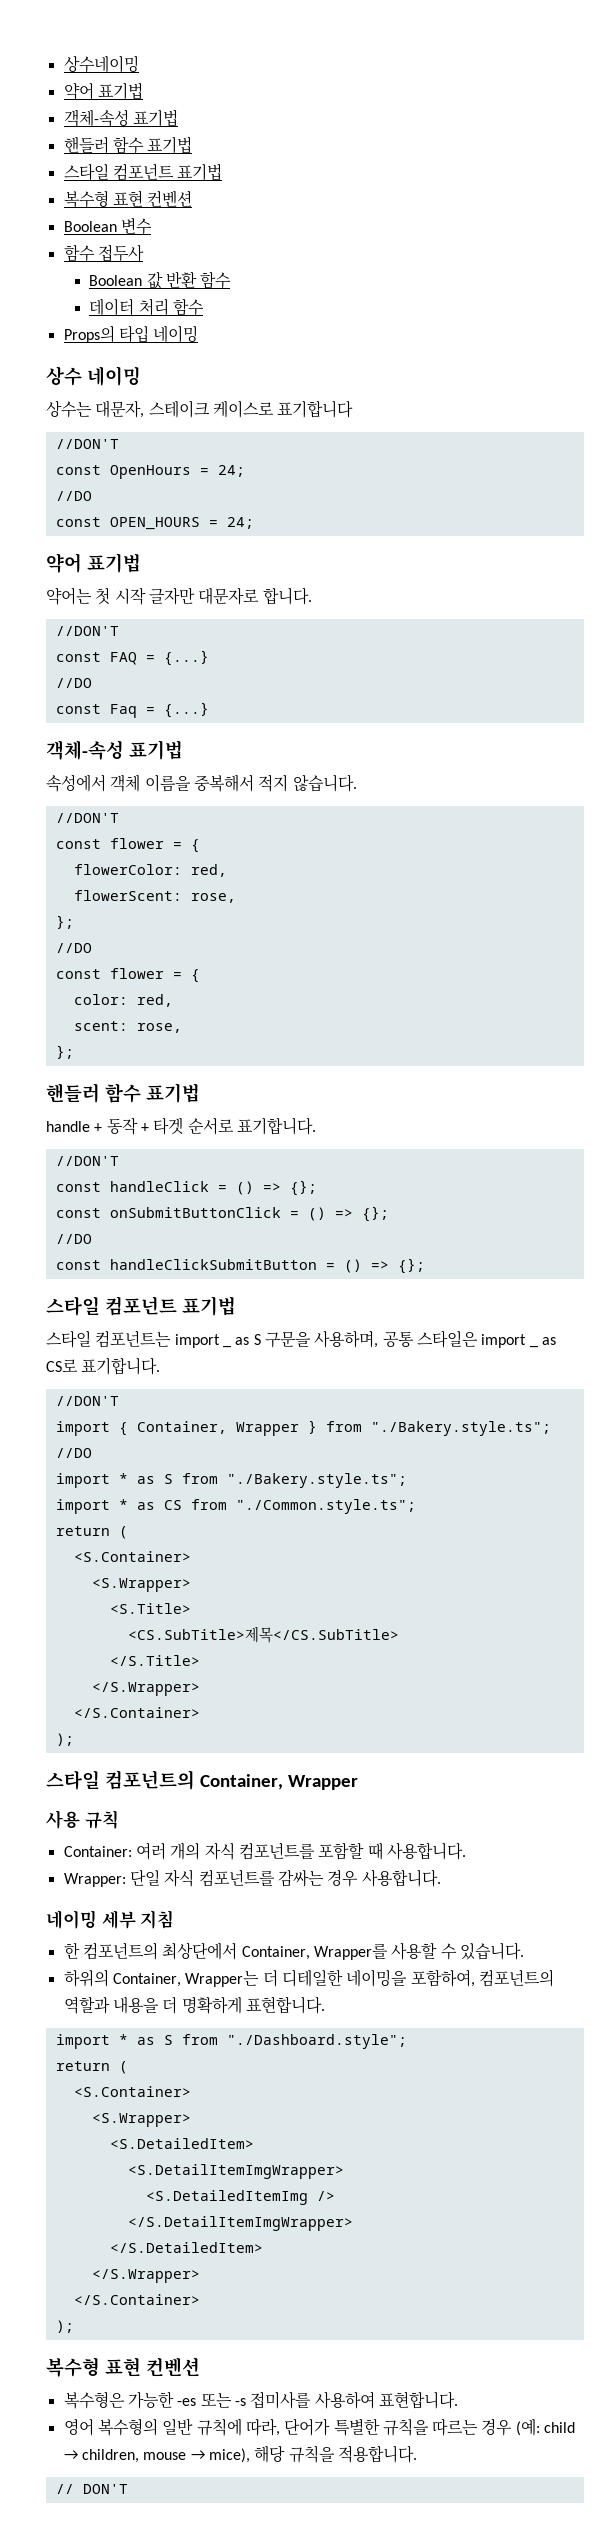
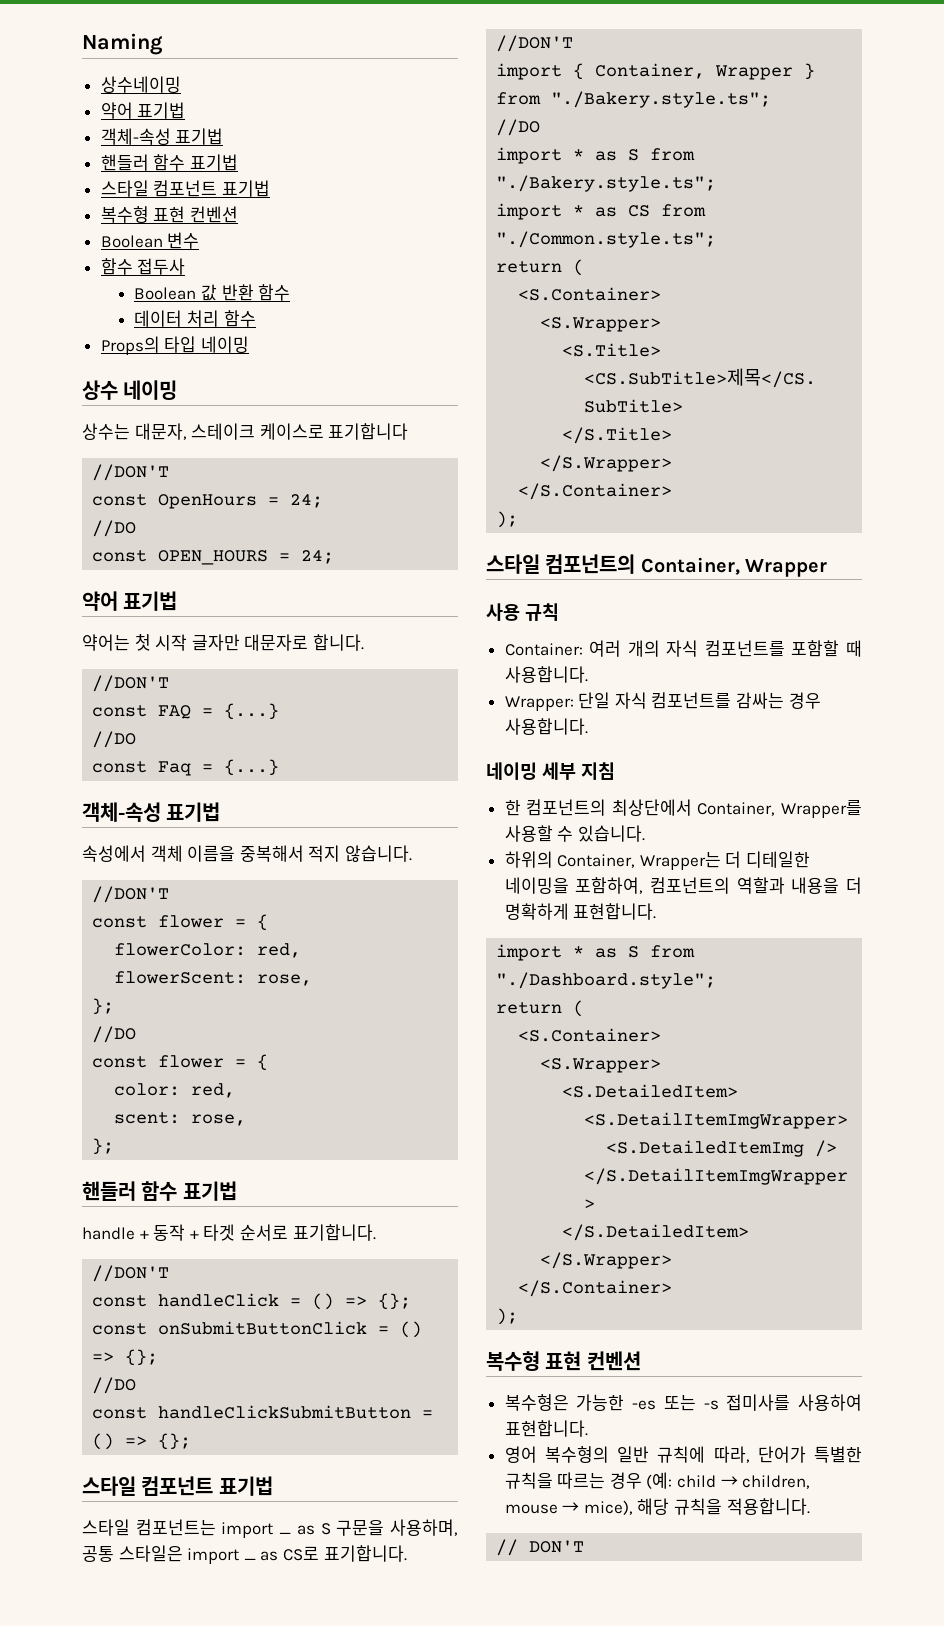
(63, 64) none -> [82,33,163,55] Naming //

